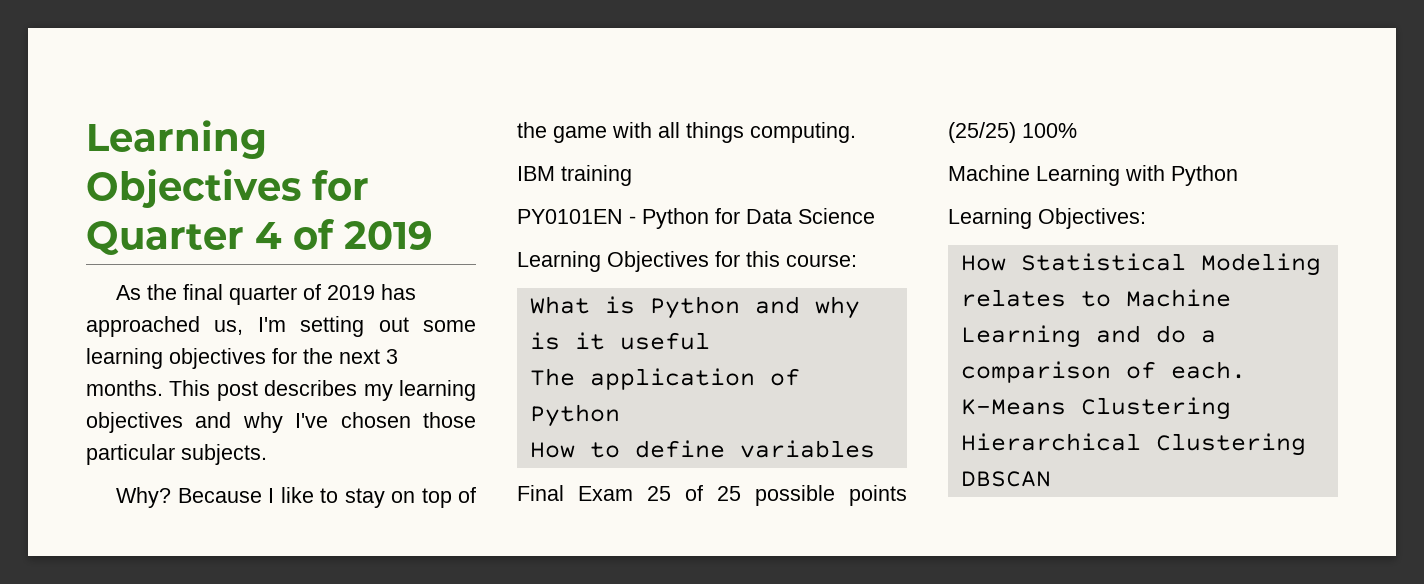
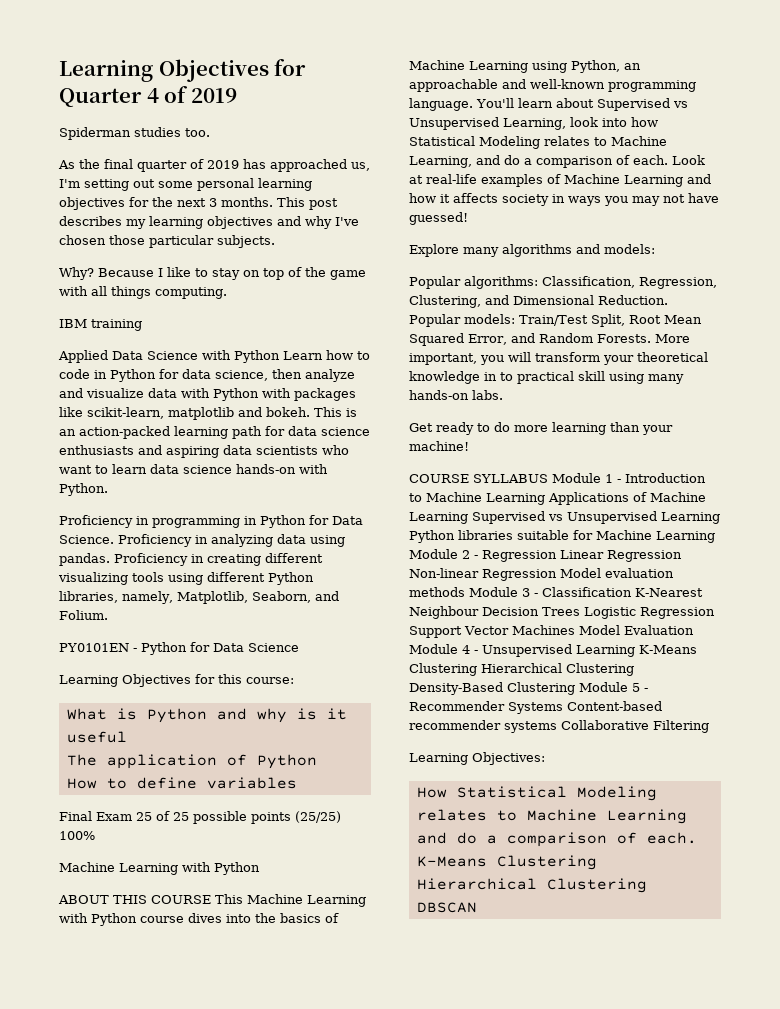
(433, 235) none -> [59,127,210,140] // Spiderman studies too.
(476, 326) none -> [197,178,254,191] personal
(632, 175) none -> [58,350,370,363] [59,369,355,382] [59,388,356,401] [59,407,357,420] [59,426,370,439] [59,445,349,458] [59,464,328,474] [59,483,108,496] [59,515,363,528] [59,534,345,547] [59,553,323,566] [58,572,314,585] [59,591,339,604] [59,610,108,620] // Applied Data Science with Python Learn how to code in Python for data science, then analyze and visualize data with Python with packages like scikit-learn, matplotlib and bokeh. This is an action-packed learning path for data science enthusiasts and aspiring data scientists who want to learn data science hands-on with Python. // Proficiency in programming in Python for Data Science. Proficiency in analyzing data using pandas. Proficiency in creating different visualizing tools using different Python libraries, namely, Matplotlib, Seaborn, and Folium.
(1238, 175) none -> [58,894,366,907] [59,913,339,926] [409,60,641,73] [409,79,696,92] [409,98,688,111] [409,117,658,130] [409,136,667,149] [409,155,705,168] [409,174,711,187] [409,193,719,206] [409,212,468,225] [409,244,655,257] [409,276,717,289] [409,295,668,308] [409,314,702,327] [409,333,690,346] [409,352,708,365] [409,371,684,384] [409,390,503,400] [409,422,673,435] [409,441,469,451] [409,473,706,483] [409,492,706,505] [409,511,720,524] [409,530,715,543] [409,549,682,562] [409,568,674,581] [409,587,703,597] [409,606,715,619] [409,625,694,638] [409,644,697,657] [409,663,634,676] [409,682,648,695] [409,701,662,714] [409,720,709,733] // ABOUT THIS COURSE This Machine Learning with Python course dives into the basics of Machine Learning using Python, an approachable and well-known programming language. You'll learn about Supervised vs Unsupervised Learning, look into how Statistical Modeling relates to Machine Learning, and do a comparison of each. Look at real-life examples of Machine Learning and how it affects society in ways you may not have guessed! // Explore many algorithms and models: // Popular algorithms: Classification, Regression, Clustering, and Dimensional Reduction. Popular models: Train/Test Split, Root Mean Squared Error, and Random Forests. More important, you will transform your theoretical knowledge in to practical skill using many hands-on labs. // Get ready to do more learning than your machine! // COURSE SYLLABUS Module 1 - Introduction to Machine Learning Applications of Machine Learning Supervised vs Unsupervised Learning Python libraries suitable for Machine Learning Module 2 - Regression Linear Regression Non-linear Regression Model evaluation methods Module 3 - Classification K-Nearest Neighbour Decision Trees Logistic Regression Support Vector Machines Model Evaluation Module 4 - Unsupervised Learning K-Means Clustering Hierarchical Clustering Density-Based Clustering Module 5 - Recommender Systems Content-based recommender systems Collaborative Filtering

